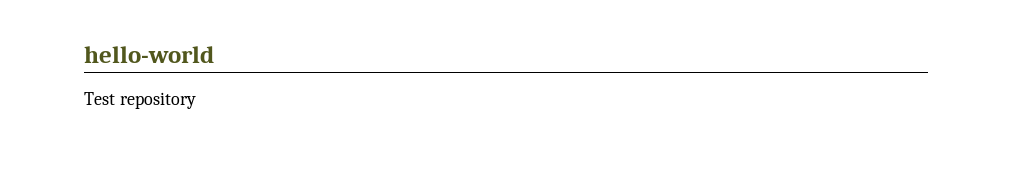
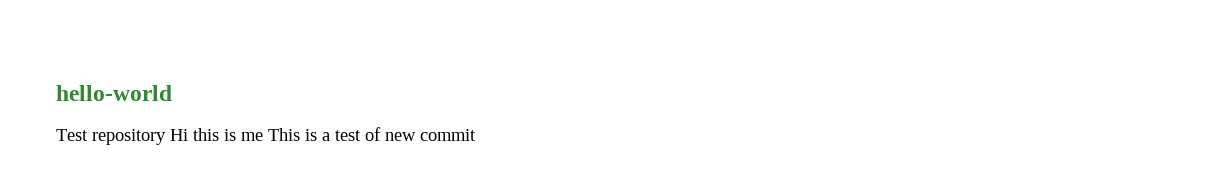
(196, 100) none -> [170,127,476,141] Hi this is me This is a test of new commit

